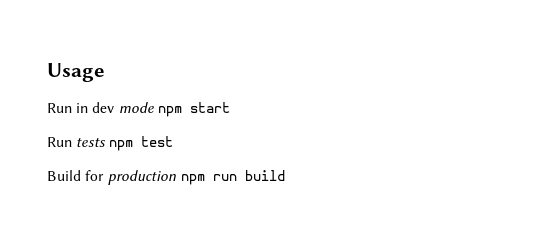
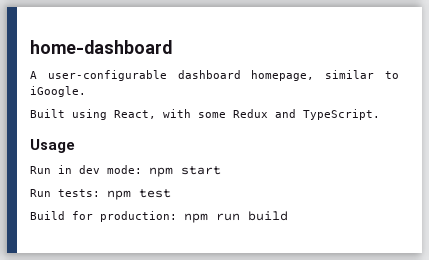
(47, 72) none -> [30,40,172,54] [30,70,400,81] [30,86,86,97] [30,109,380,120] home-dashboard // A user-configurable dashboard homepage, similar to iGoogle. // Built using React, with some Redux and TypeScript. //
[118,102,154,113] mode -> [107,165,142,174] mode:
[76,138,107,147] tests -> [58,189,100,197] tests:
[108,170,177,185] production -> [100,211,177,222] production:

